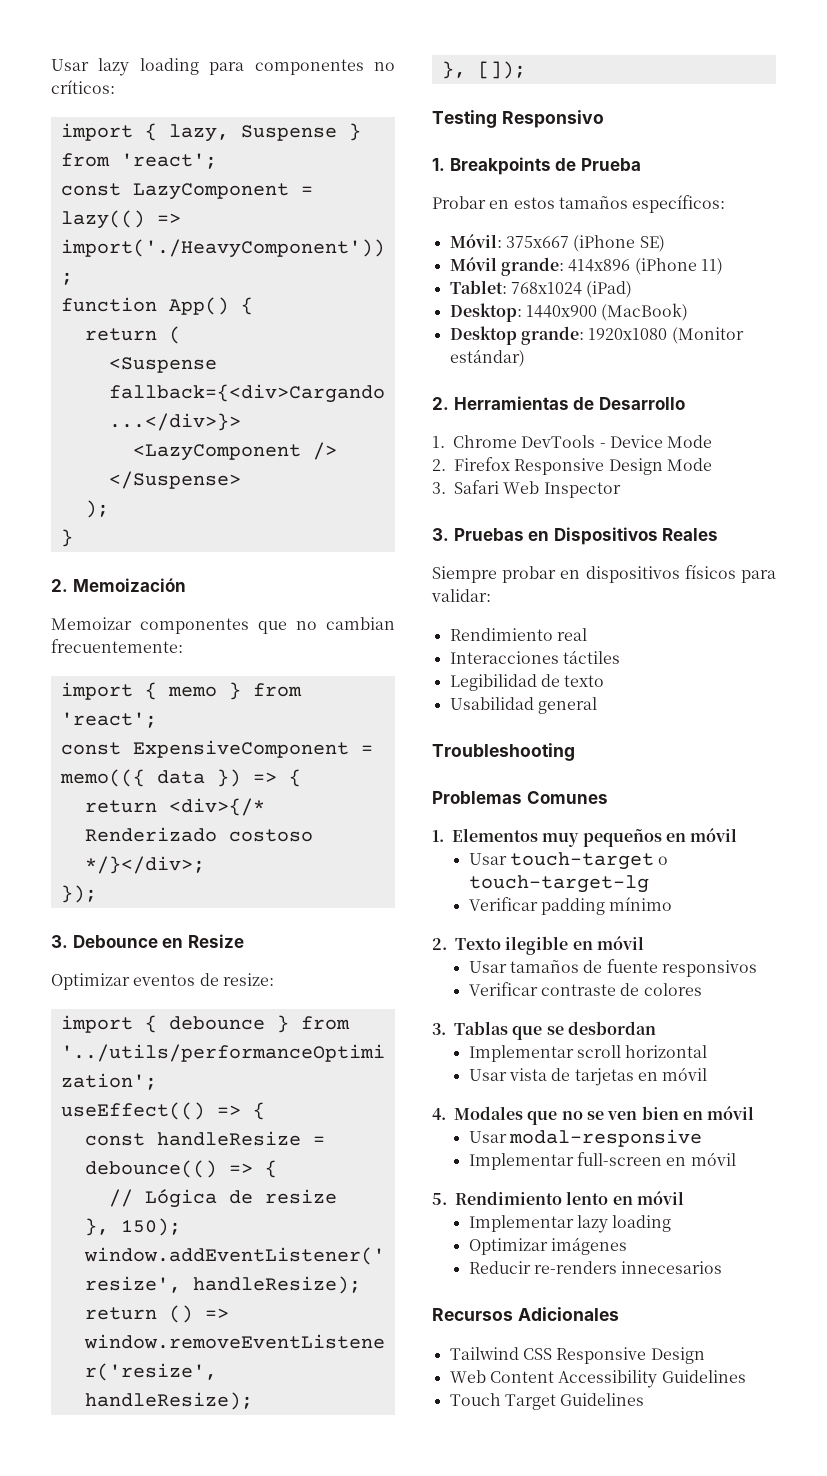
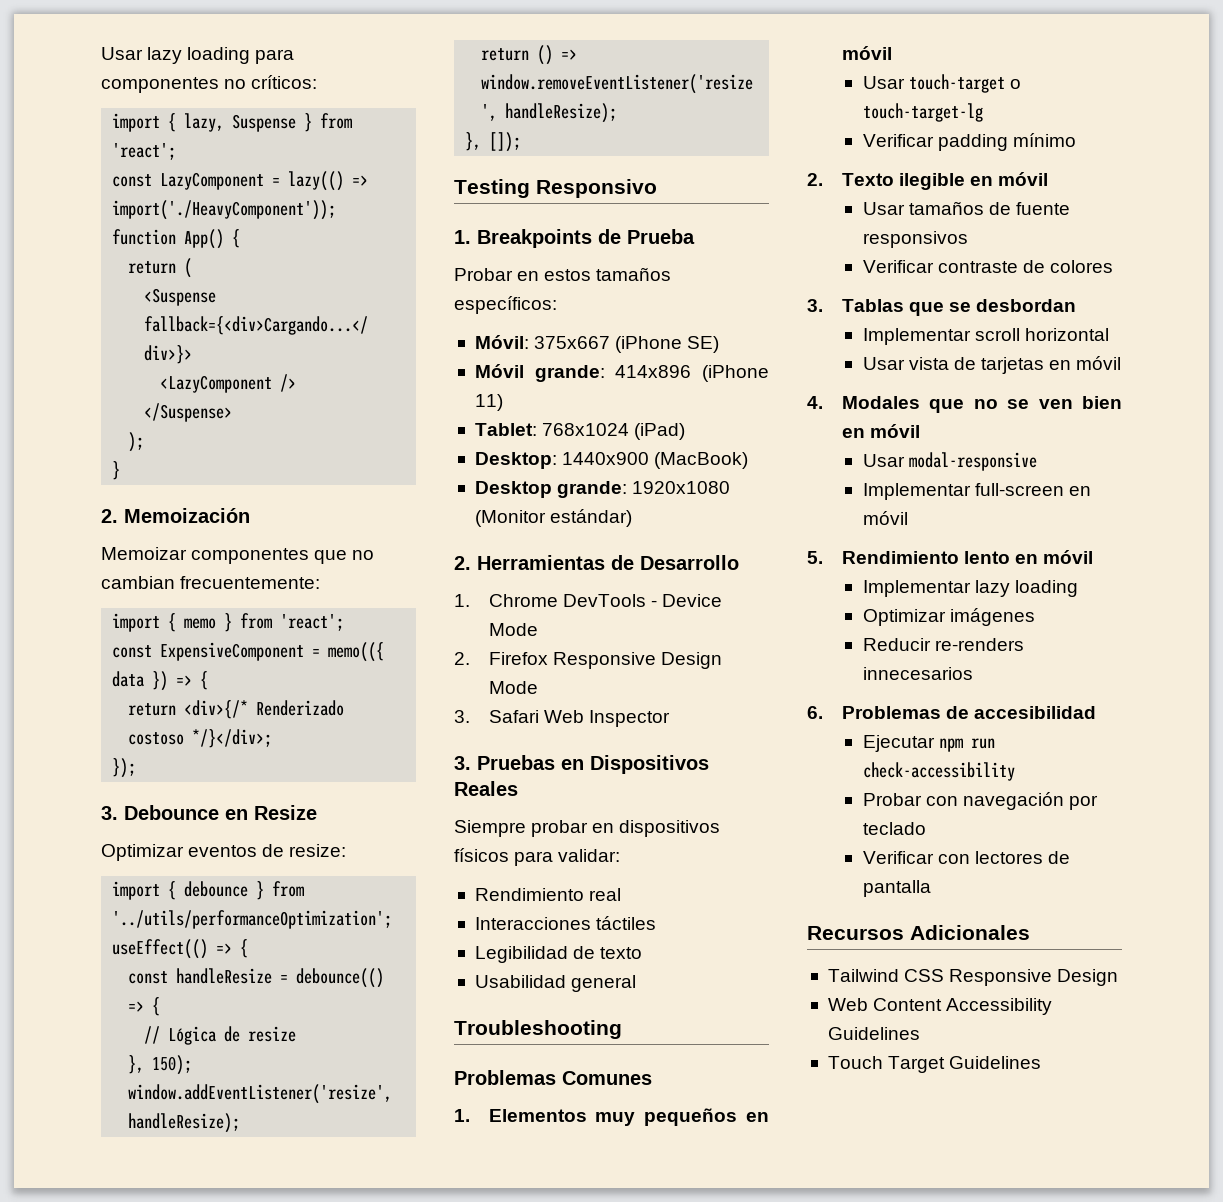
(723, 1267) none -> [807,706,1096,719] [862,735,995,752] [862,762,1015,781] [862,792,1098,810] [862,822,926,835] [862,851,1070,864] [862,880,931,897] // 6. Problemas de accesibilidad // Ejecutar npm run check-accessibility // Probar con navegación por teclado // Verificar con lectores de pantalla

